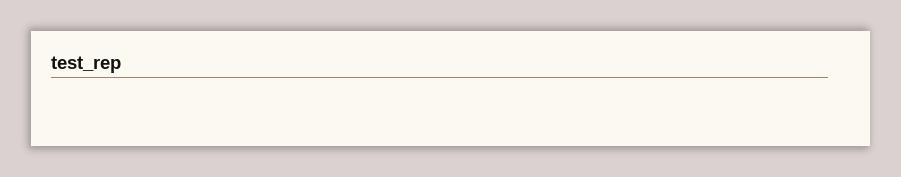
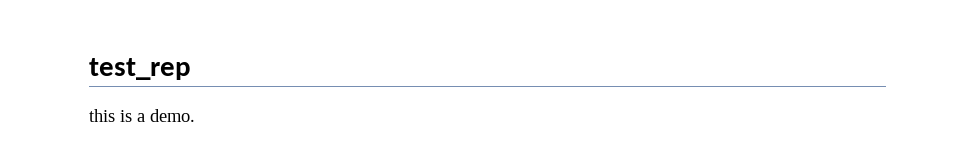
(121, 64) none -> [89,109,195,122] // this is a demo.

